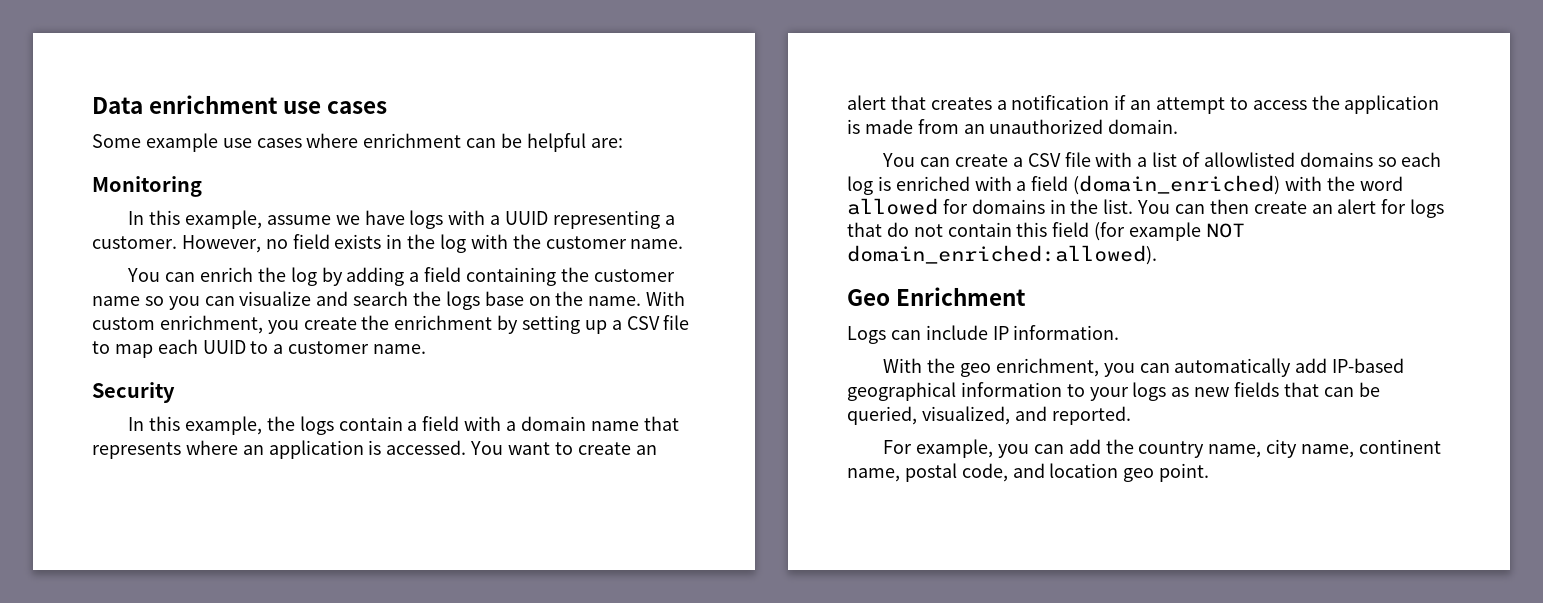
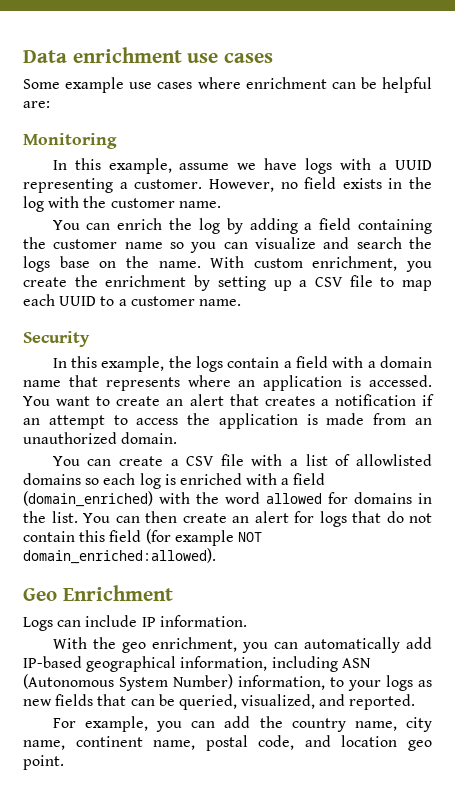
[960,382,1062,397] information -> [180,656,371,672] [23,674,325,691] information, including ASN (Autonomous System Number) information,

